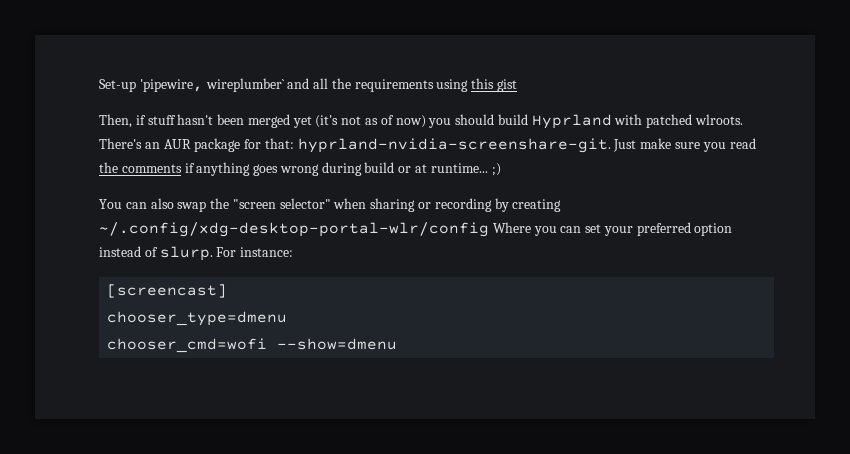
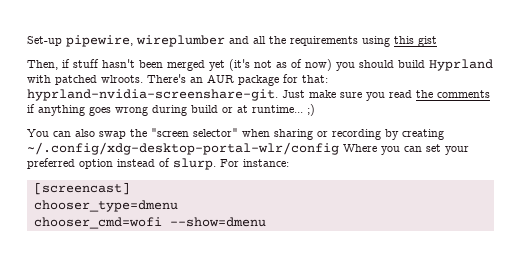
[139,78,285,92] 'pipewire, wireplumber` -> [66,35,225,47] pipewire, wireplumber

